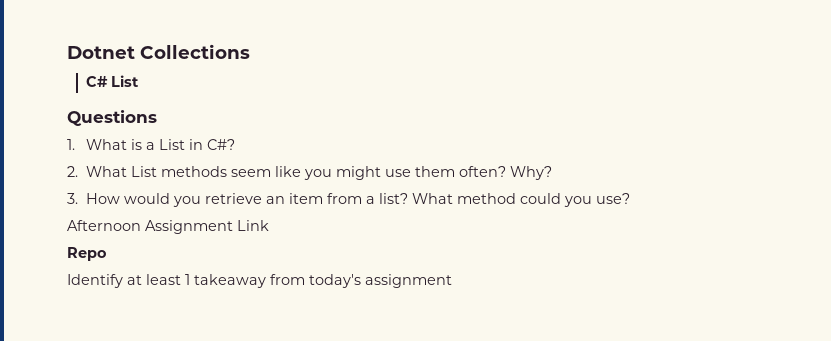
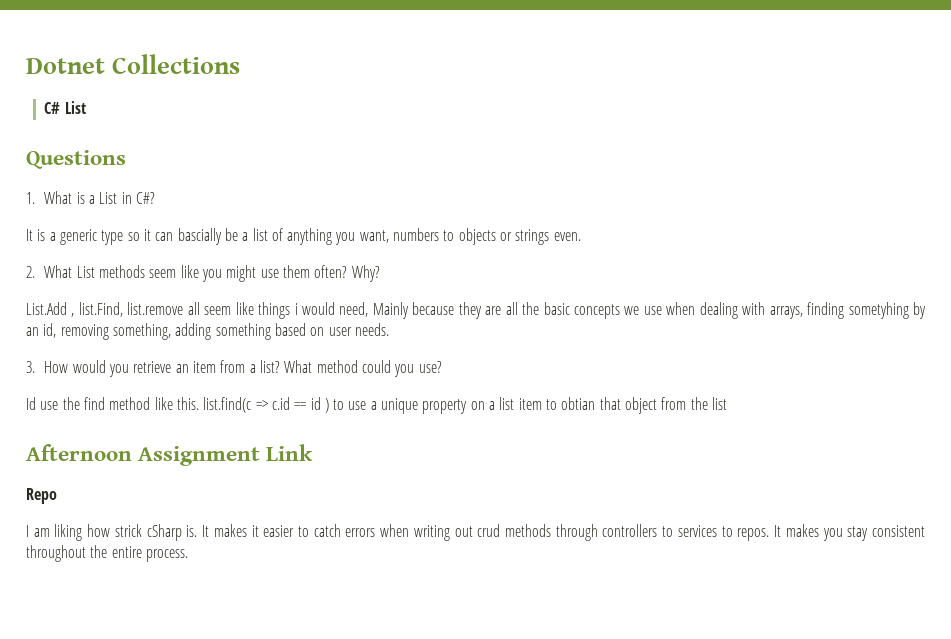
(235, 144) none -> [26,228,581,245] // It is a generic type so it can bascially be a list of anything you want, numbers to objects or strings even.
(552, 173) none -> [26,302,927,319] [26,323,389,340] // List.Add , list.Find, list.remove all seem like things i would need, Mainly because they are all the basic concepts we use when dealing with arrays, finding sometyhing by an id, removing something, adding something based on user needs.
[67,220,269,234] [67,247,107,261] [67,274,452,288] Afternoon Assignment Link // Repo // Identify at least 1 takeaway from today's assignment -> [26,397,727,414] [26,444,314,466] [26,488,57,504] [26,524,926,541] [26,545,188,562] Id use the find method like this. list.find(c => c.id == id ) to use a unique property on a list item to obtian that object from the list // Afternoon Assignment Link // Repo // I am liking how strick cSharp is. It makes it easier to catch errors when writing out crud methods through controllers to services to repos. It makes you stay consistent throughout the entire process.

